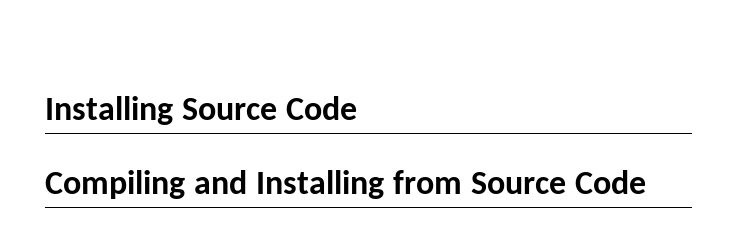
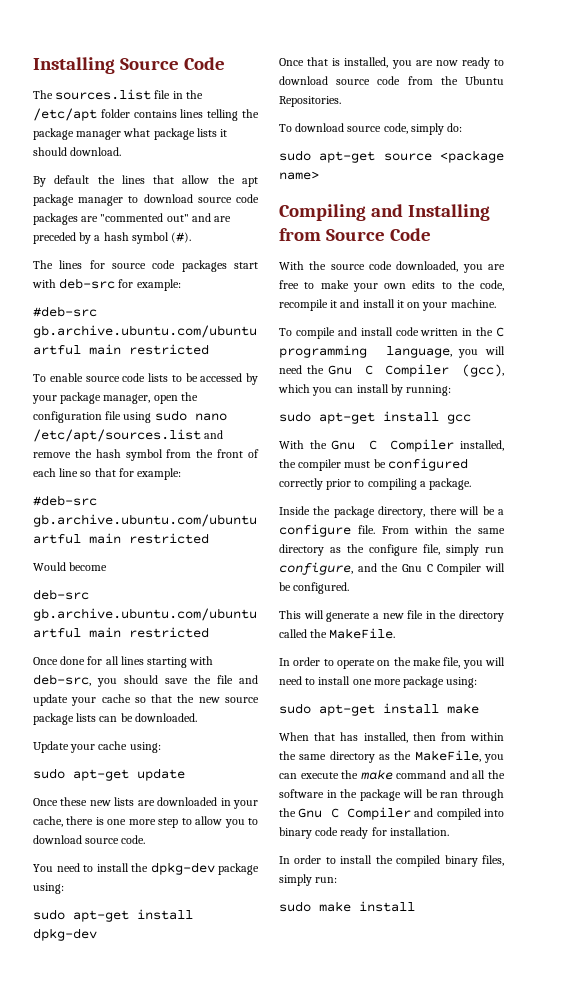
(358, 108) none -> [33,89,203,100] [33,108,259,121] [33,128,228,140] [33,147,122,156] [33,175,258,187] [33,194,259,206] [33,213,232,225] [33,232,192,244] [33,260,258,272] [32,278,181,291] [33,306,97,317] [33,325,257,338] [33,344,209,355] [33,373,258,385] [32,392,198,404] [33,410,227,423] [33,429,224,442] [33,449,259,461] [33,468,182,480] [33,495,97,506] [33,514,257,527] [33,533,209,544] [33,562,108,571] [33,589,89,600] [33,608,257,621] [33,627,209,638] [33,656,214,668] [33,674,258,687] [33,694,259,706] [33,713,197,725] [33,741,161,753] [33,768,185,781] [33,797,258,809] [33,816,258,828] [33,835,146,844] [33,862,259,875] [33,883,64,894] [33,909,193,922] [33,928,97,941] [279,57,504,69] [279,76,504,85] [279,96,341,107] [279,123,463,135] [279,150,504,163] [279,171,319,180] // The sources.list file in the /etc/apt folder contains lines telling the package manager what package lists it should download. // By default the lines that allow the apt package manager to download source code packages are "commented out" and are preceded by a hash symbol (#). // The lines for source code packages start with deb-src for example: // #deb-src gb.archive.ubuntu.com/ubuntu artful main restricted // To enable source code lists to be accessed by your package manager, open the configuration file using sudo nano /etc/apt/sources.list and remove the hash symbol from the front of each line so that for example: // #deb-src gb.archive.ubuntu.com/ubuntu artful main restricted // Would become // deb-src gb.archive.ubuntu.com/ubuntu artful main restricted // Once done for all lines starting with deb-src, you should save the file and update your cache so that the new source package lists can be downloaded. // Update your cache using: // sudo apt-get update // Once these new lists are downloaded in your cache, there is one more step to allow you to download source code. // You need to install the dpkg-dev package using: // sudo apt-get install dpkg-dev // Once that is installed, you are now ready to download source code from the Ubuntu Repositories. // To download source code, simply do: // sudo apt-get source <package name>
(647, 182) none -> [279,261,505,273] [279,280,504,292] [279,299,496,311] [279,327,504,339] [279,345,505,358] [279,364,504,377] [278,384,452,396] [279,411,471,424] [279,439,504,452] [279,458,468,471] [279,478,472,490] [279,506,504,518] [279,524,505,537] [279,544,504,556] [279,562,505,575] [279,582,350,594] [279,610,504,622] [279,628,396,639] [279,657,505,669] [279,676,478,688] [279,703,479,716] [279,732,504,743] [279,750,504,763] [279,769,505,780] [279,789,504,801] [279,807,504,820] [279,827,449,839] [279,855,504,867] [279,874,338,886] [279,901,415,912] // With the source code downloaded, you are free to make your own edits to the code, recompile it and install it on your machine. // To compile and install code written in the C programming language, you will need the Gnu C Compiler (gcc), which you can install by running: // sudo apt-get install gcc // With the Gnu C Compiler installed, the compiler must be configured correctly prior to compiling a package. // Inside the package directory, there will be a configure file. From within the same directory as the configure file, simply run configure, and the Gnu C Compiler will be configured. // This will generate a new file in the directory called the MakeFile. // In order to operate on the make file, you will need to install one more package using: // sudo apt-get install make // When that has installed, then from within the same directory as the MakeFile, you can execute the make command and all the software in the package will be ran through the Gnu C Compiler and compiled into binary code ready for installation. // In order to install the compiled binary files, simply run: // sudo make install

